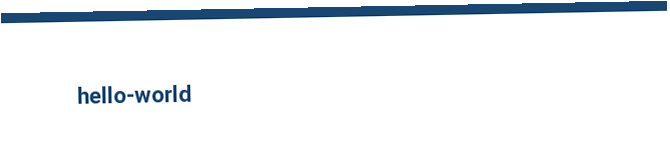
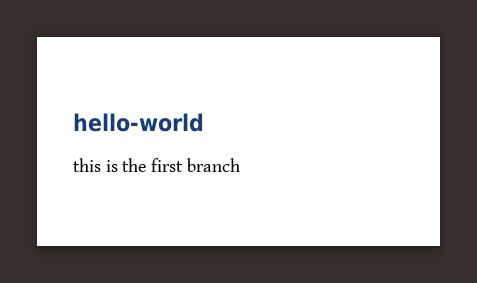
(192, 94) none -> [73,158,240,172] // this is the first branch

